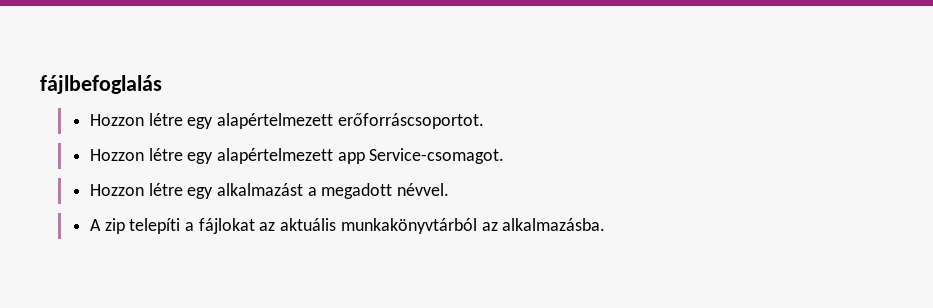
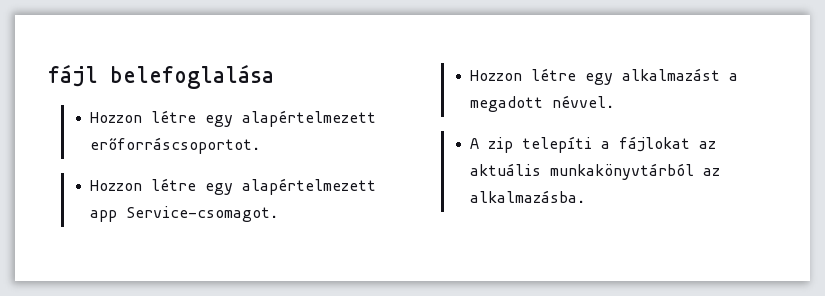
[40,75,162,94] fájlbefoglalás -> [48,64,274,89] fájl belefoglalása

